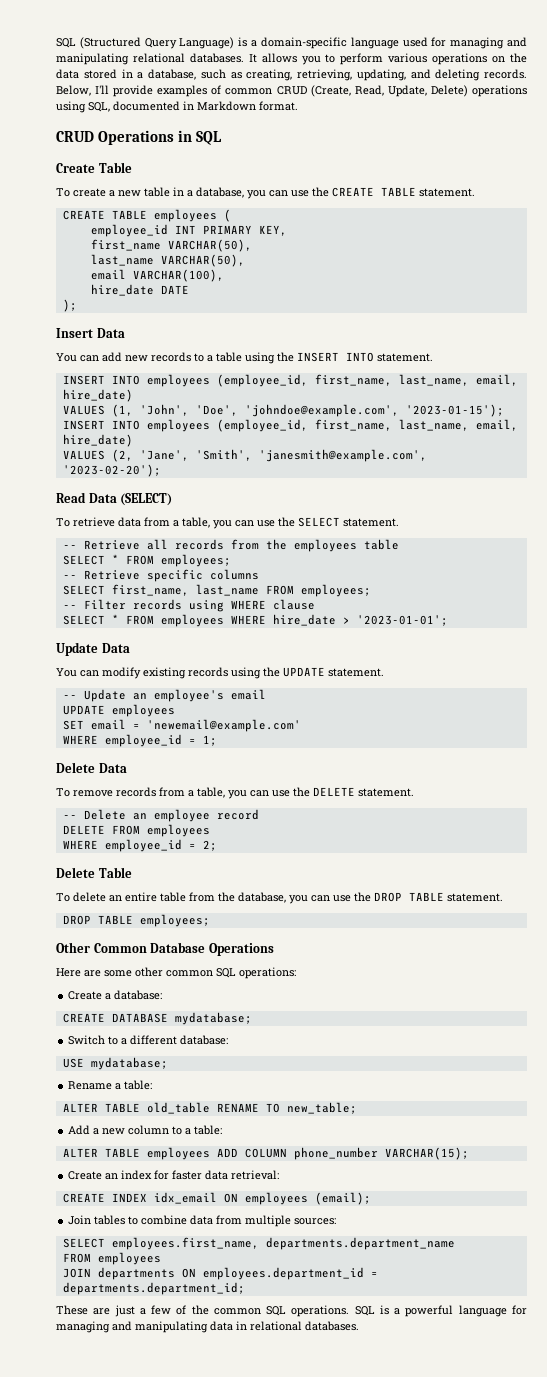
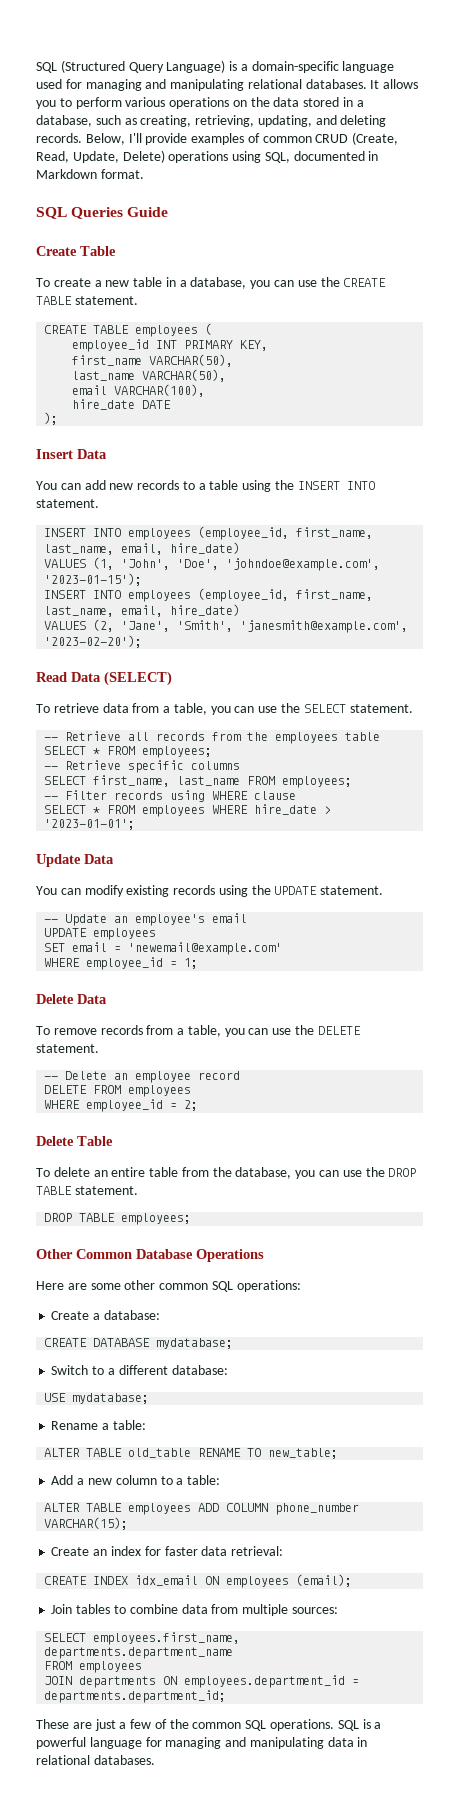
[56,130,222,145] CRUD Operations in SQL -> [36,207,169,219] SQL Queries Guide

